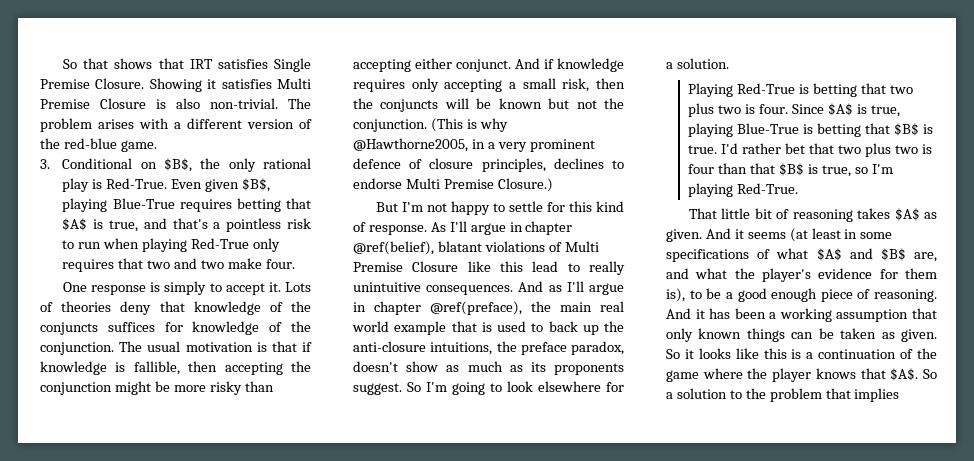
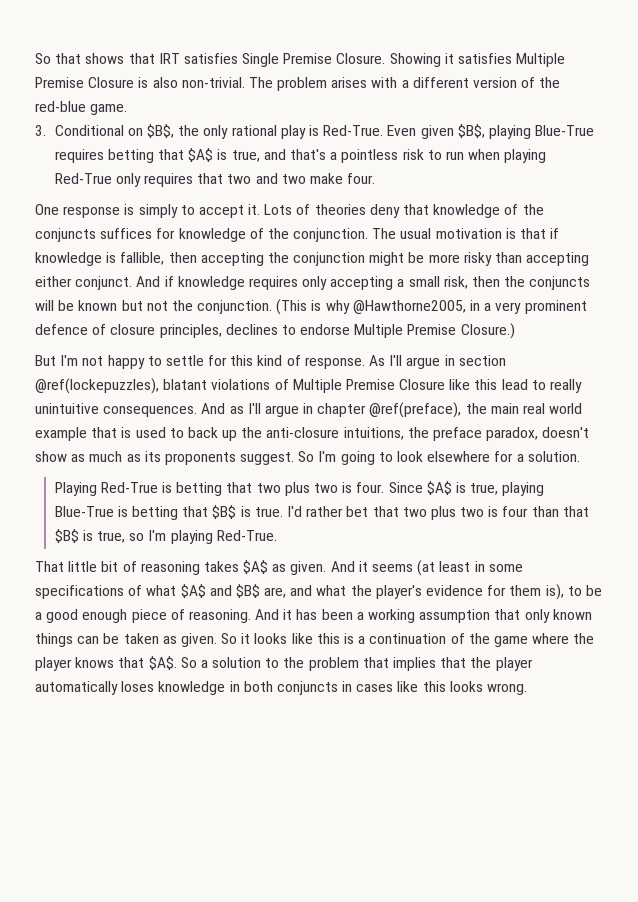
[277,78,311,89] Multi -> [516,53,566,67] Multiple
[405,178,440,189] Multi -> [354,324,404,338] Multiple
[525,221,573,235] [353,241,434,255] chapter @ref(belief), -> [458,355,506,366] [35,378,159,394] section @ref(lockepuzzles),
[564,241,599,252] Multi -> [292,379,342,393] Multiple
(900, 395) none -> [440,657,533,671] [35,681,528,695] that the player automatically loses knowledge in both conjuncts in cases like this looks wrong.

